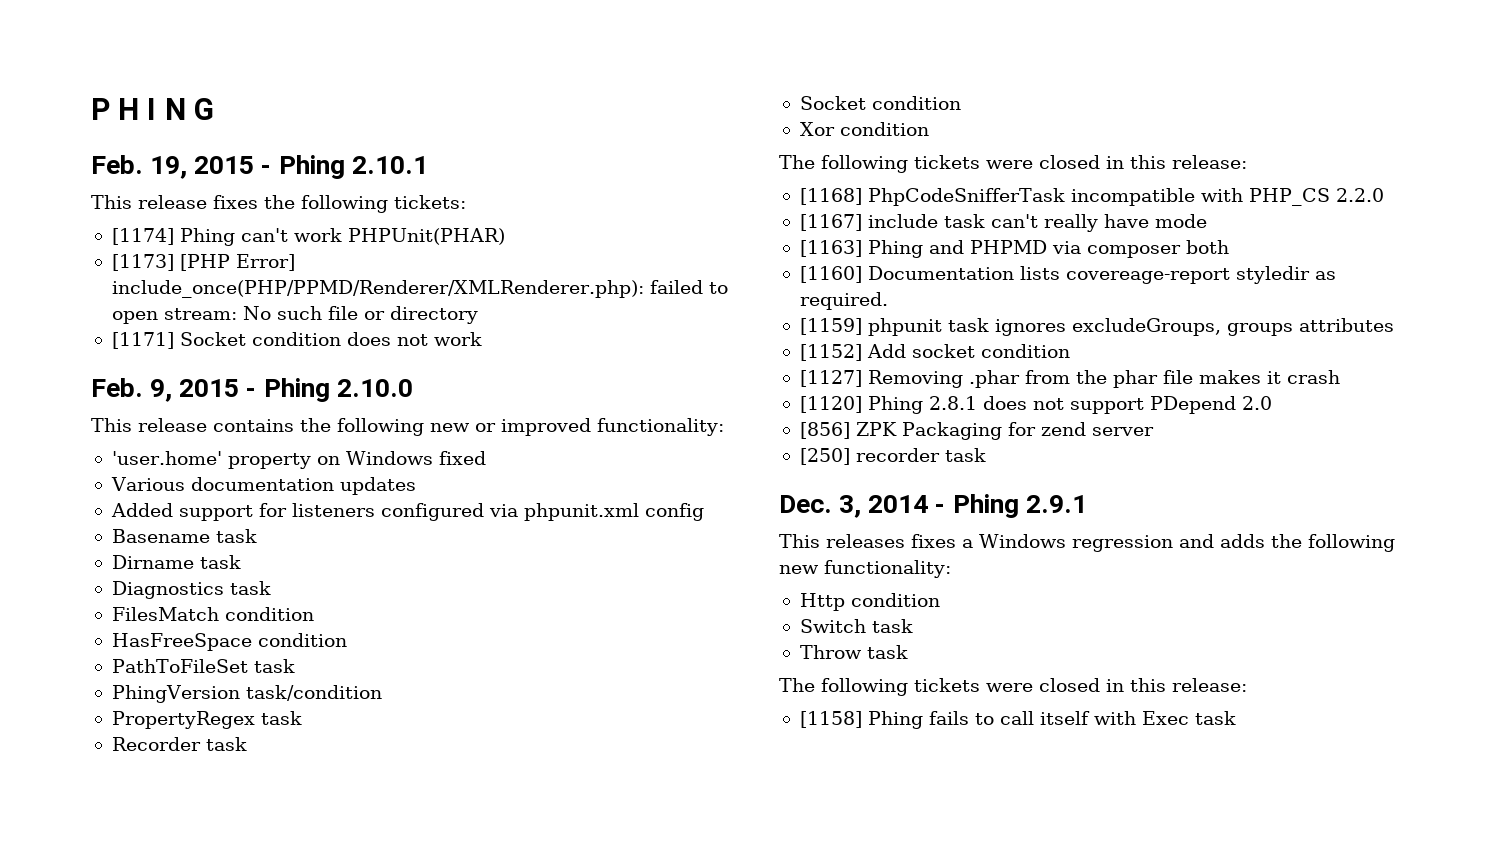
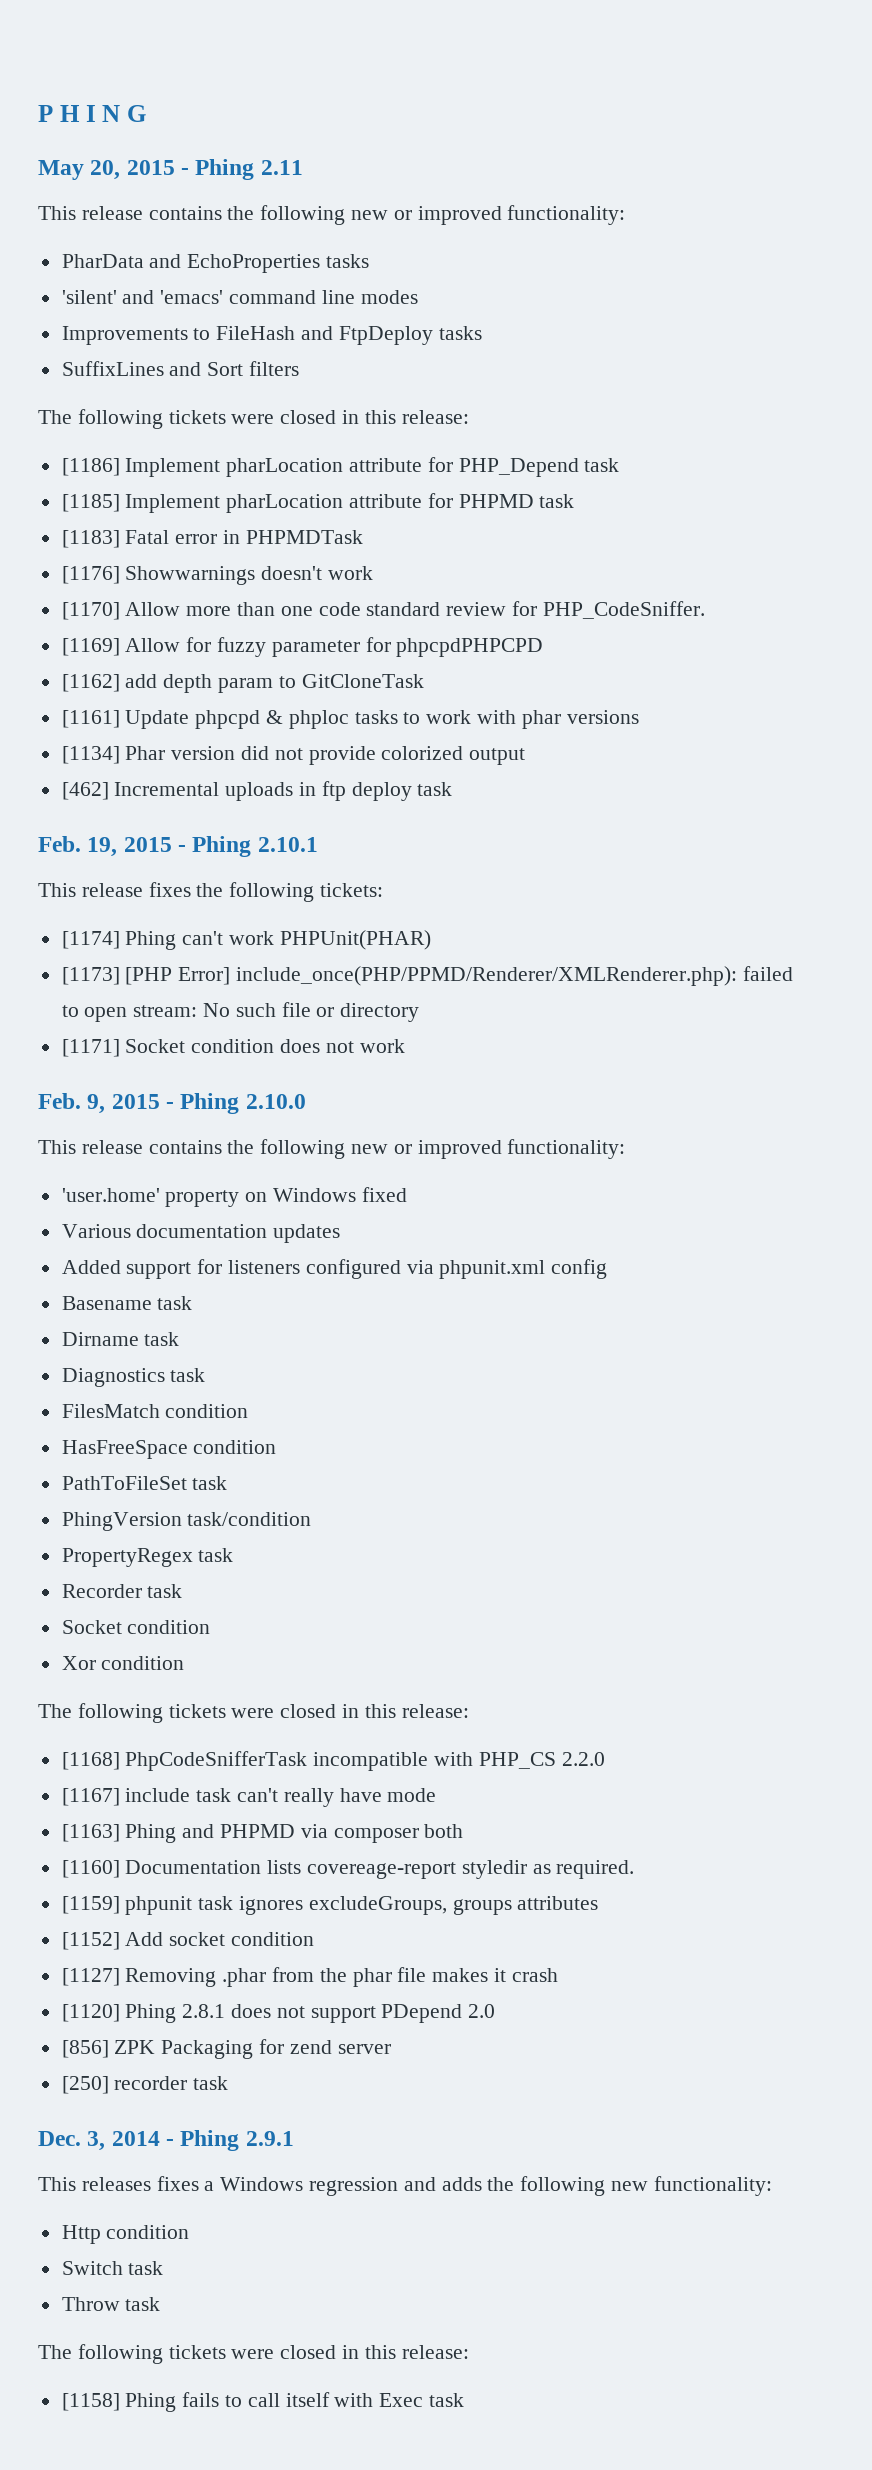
(214, 109) none -> [38,159,303,180] [38,205,626,225] [61,254,370,273] [61,290,418,304] [61,326,482,345] [61,361,300,376] [38,409,469,429] [61,457,620,477] [61,493,575,513] [61,530,363,548] [61,566,374,585] [61,601,705,620] [61,637,544,657] [61,674,424,693] [61,710,639,729] [61,746,526,765] [61,781,453,801] // May 20, 2015 - Phing 2.11 // This release contains the following new or improved functionality: // PharData and EchoProperties tasks // 'silent' and 'emacs' command line modes // Improvements to FileHash and FtpDeploy tasks // SuffixLines and Sort filters // The following tickets were closed in this release: // [1186] Implement pharLocation attribute for PHP_Depend task // [1185] Implement pharLocation attribute for PHPMD task // [1183] Fatal error in PHPMDTask // [1176] Showwarnings doesn't work // [1170] Allow more than one code standard review for PHP_CodeSniffer. // [1169] Allow for fuzzy parameter for phpcpdPHPCPD // [1162] add depth param to GitCloneTask // [1161] Update phpcpd & phploc tasks to work with phar versions // [1134] Phar version did not provide colorized output // [462] Incremental uploads in ftp deploy task

